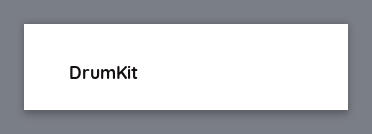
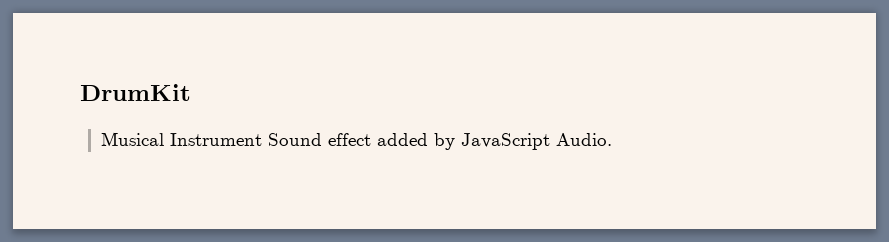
(138, 72) none -> [101,132,613,150] // Musical Instrument Sound effect added by JavaScript Audio.

